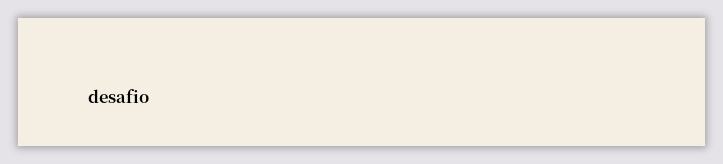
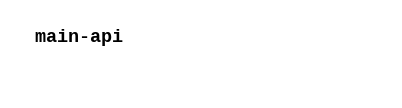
[88,89,149,103] desafio -> [35,29,123,46] main-api

